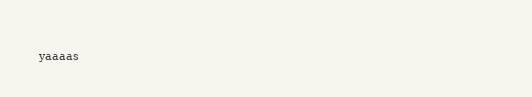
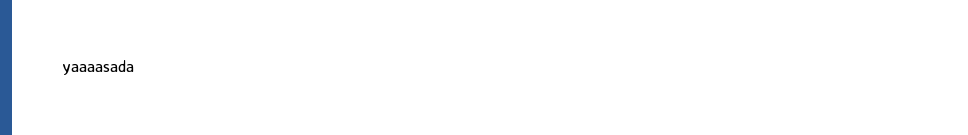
[38,54,79,62] yaaaas -> [62,60,134,75] yaaaasada

